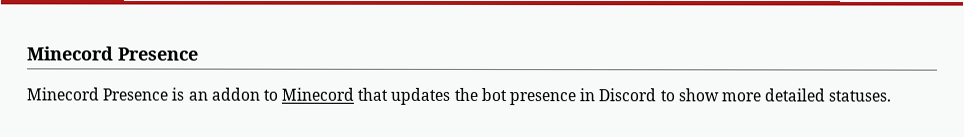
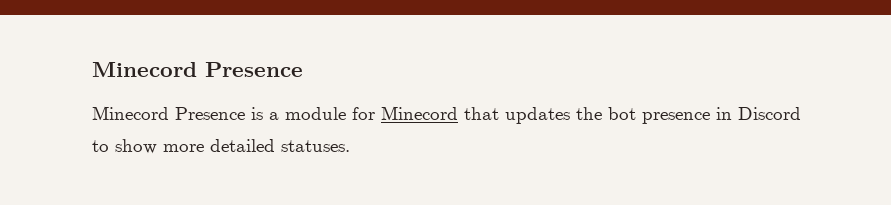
[187,87,278,101] an addon to -> [269,107,375,120] a module for

